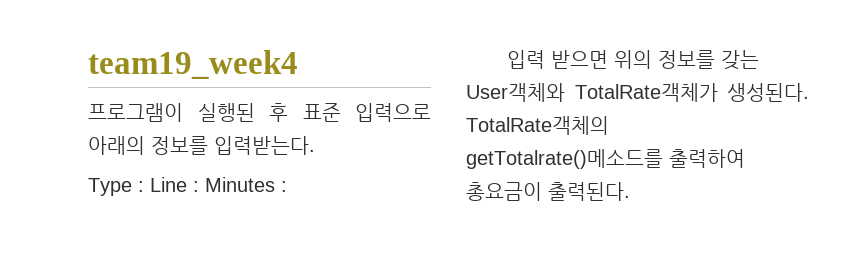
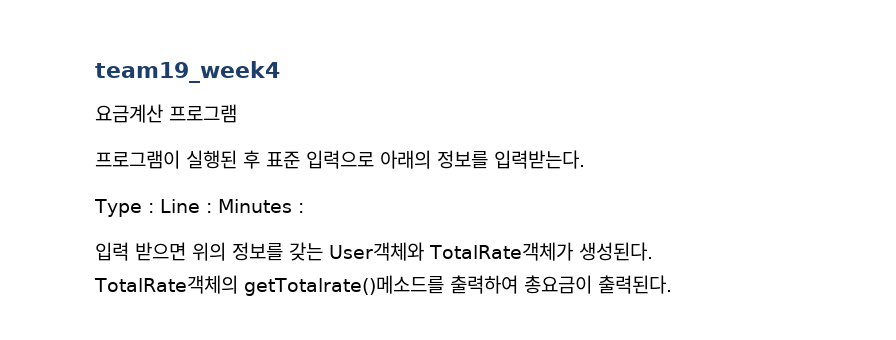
(298, 64) none -> [95,104,237,123] // 요금계산 프로그램

